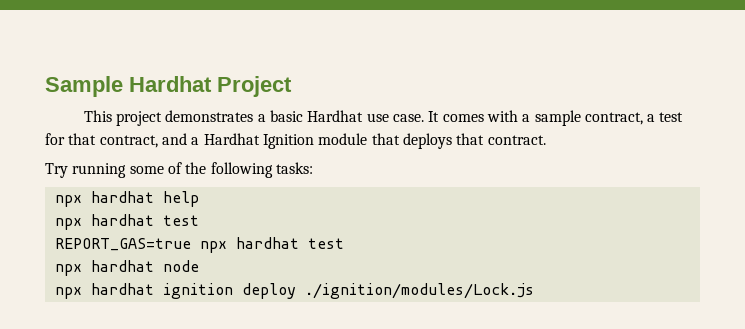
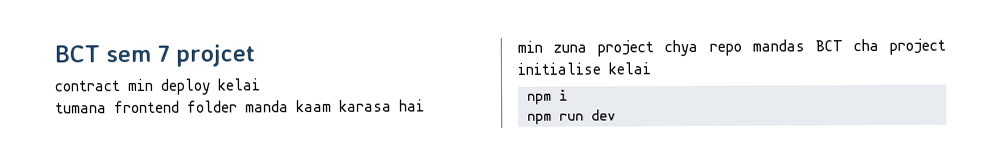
[45,76,292,97] [83,110,684,126] [45,133,546,149] [45,162,313,178] [54,191,199,207] [54,214,199,230] [54,237,344,253] [54,260,199,276] [54,283,534,299] Sample Hardhat Project // This project demonstrates a basic Hardhat use case. It comes with a sample contract, a test for that contract, and a Hardhat Ignition module that deploys that contract. // Try running some of the following tasks: // npx hardhat help // npx hardhat test // REPORT_GAS=true npx hardhat test // npx hardhat node // npx hardhat ignition deploy ./ignition/modules/Lock.js -> [54,44,255,67] [54,78,261,95] [55,99,425,114] [517,38,946,57] [517,62,651,75] [527,89,568,105] [527,109,616,125] BCT sem 7 projcet // contract min deploy kelai // tumana frontend folder manda kaam karasa hai // min zuna project chya repo mandas BCT cha project initialise kelai // npm i // npm run dev

